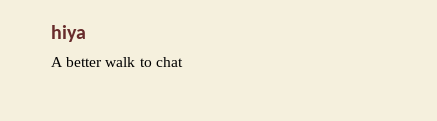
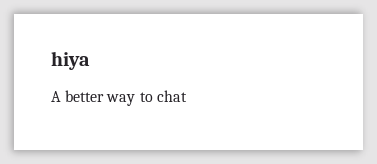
[105,57,136,67] walk -> [106,94,136,106] way

